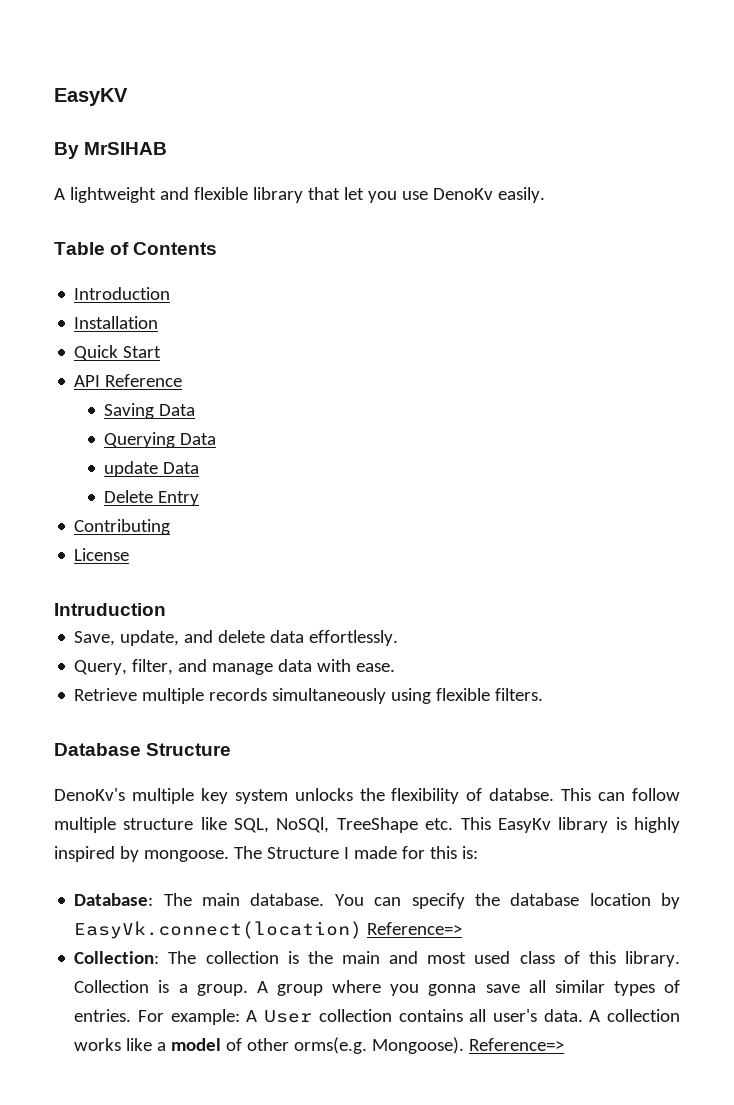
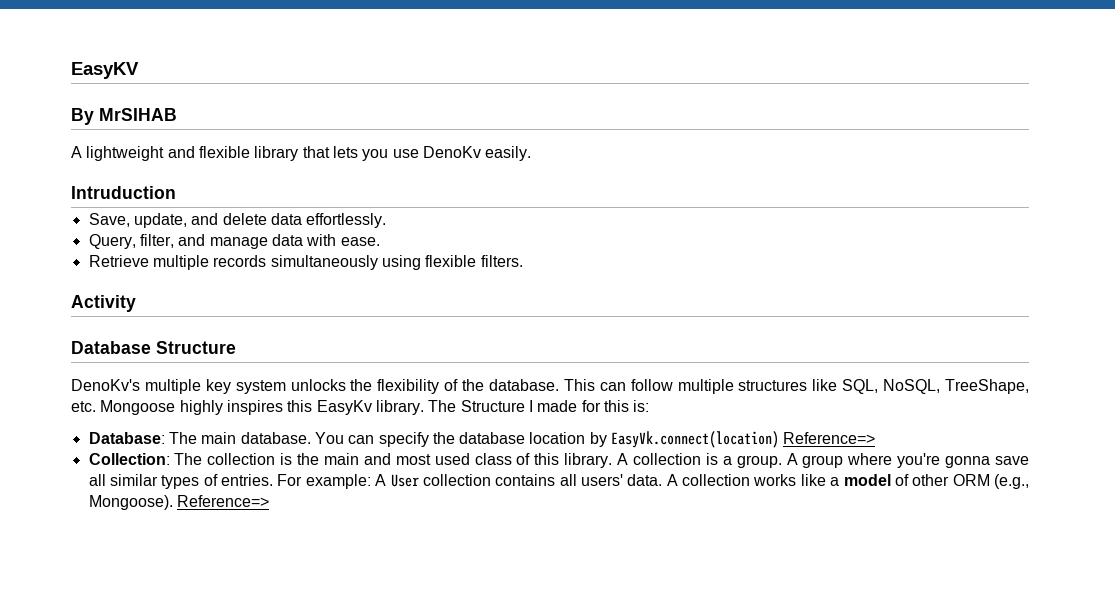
[343,187,364,200] let -> [332,146,358,158] lets
[54,242,218,255] [74,287,171,300] [74,316,159,329] [74,345,162,361] [74,374,183,387] [104,403,196,419] [104,432,217,448] [104,461,200,477] [104,490,200,506] [74,519,171,535] [74,548,130,561] // Table of Contents // Introduction // Installation // Quick Start // API Reference // Saving Data // Querying Data // update Data // Delete Entry // Contributing // License -> (532, 153) none
(544, 694) none -> [71,295,136,312] // Activity
[489,788,555,801] databse. -> [462,379,560,391] the database.
[123,818,194,830] structure -> [738,380,808,391] structures
[276,817,681,833] [54,846,229,862] NoSQl, TreeShape etc. This EasyKv library is highly inspired by mongoose. -> [883,379,1030,394] [71,400,424,415] NoSQL, TreeShape, etc. Mongoose highly inspires this EasyKv library.
[74,980,150,993] Collection -> [617,453,702,465] A collection
[390,984,420,996] you -> [897,453,941,468] you're
[492,1009,537,1022] user's -> [580,474,623,486] users'
[294,1037,368,1054] orms(e.g. -> [952,474,1029,489] ORM (e.g.,

